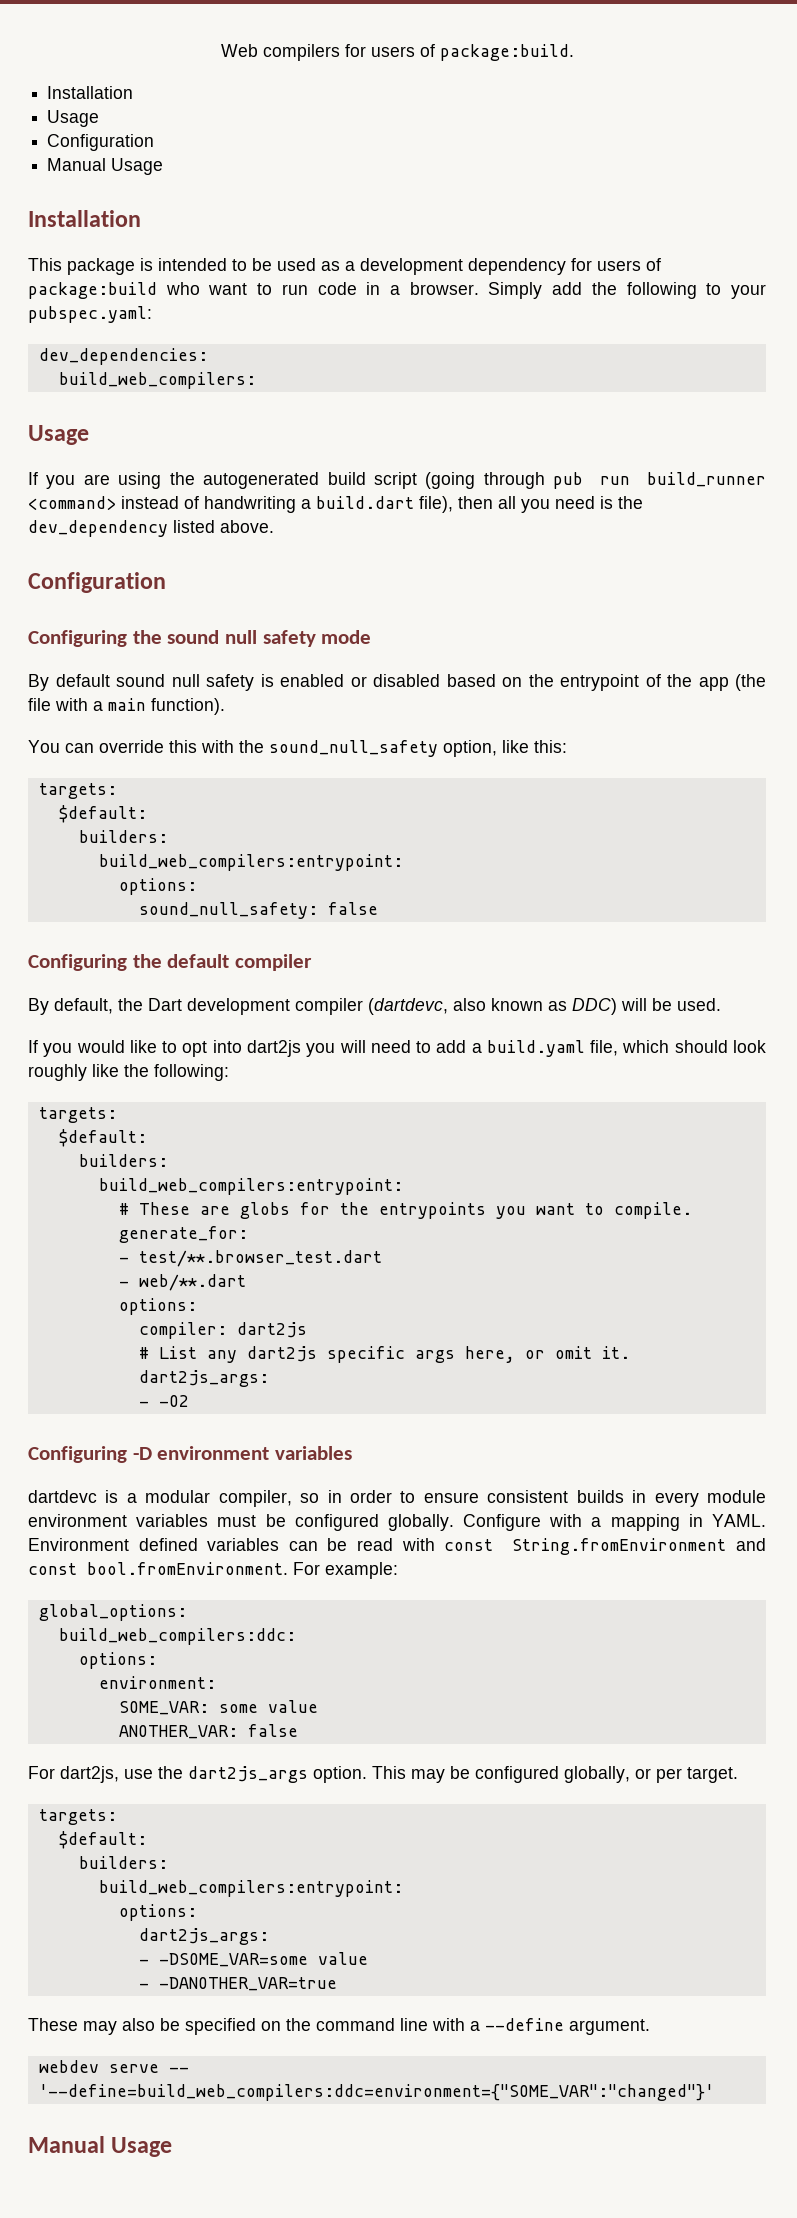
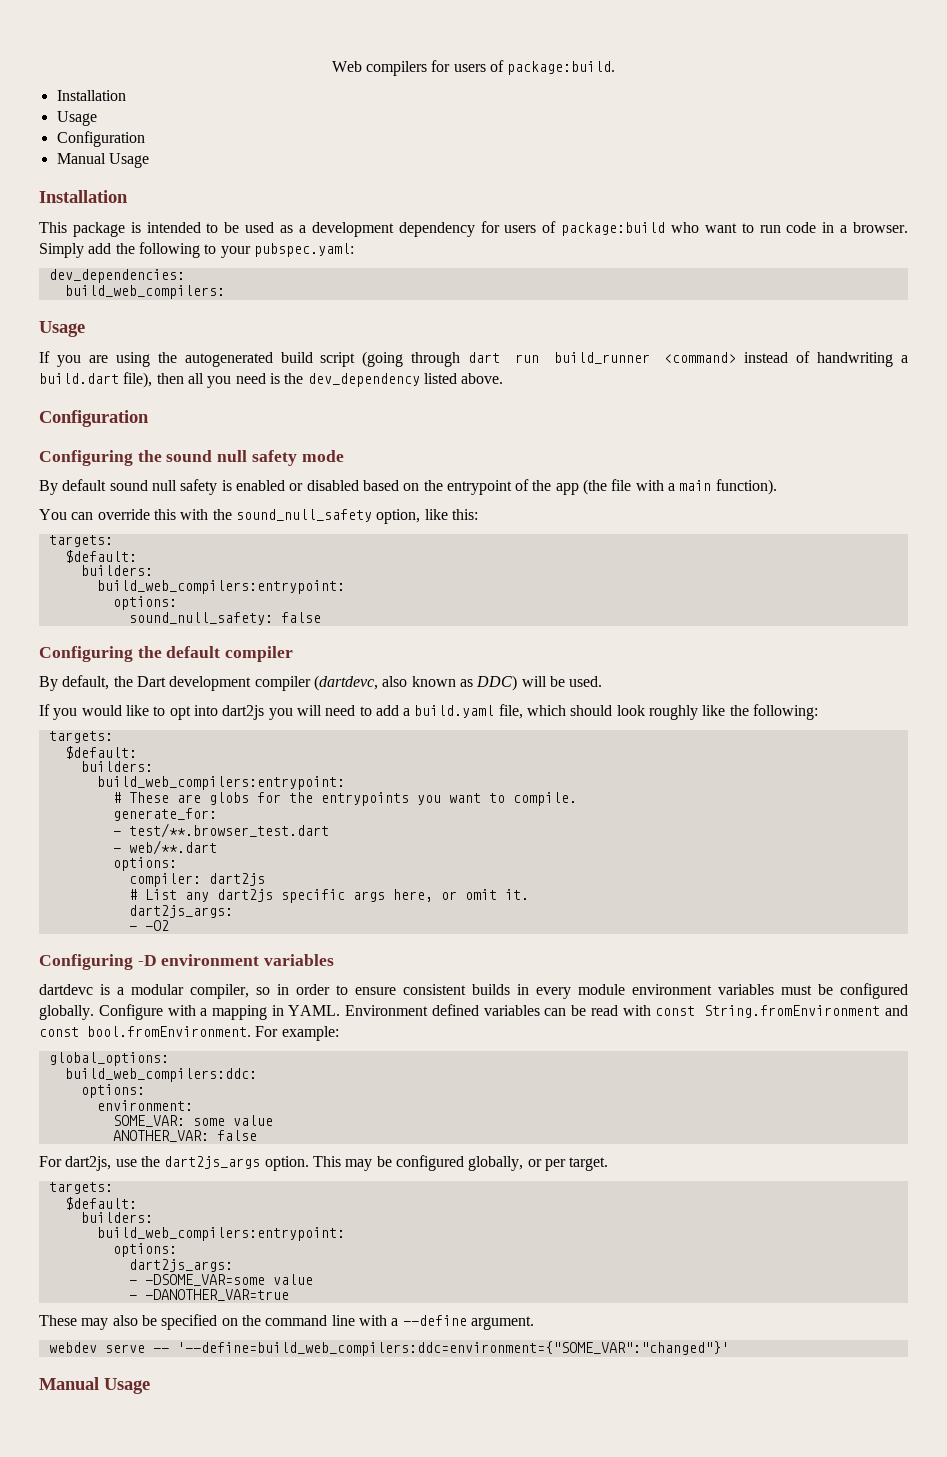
[553,472,584,489] pub -> [468,352,501,363] dart

